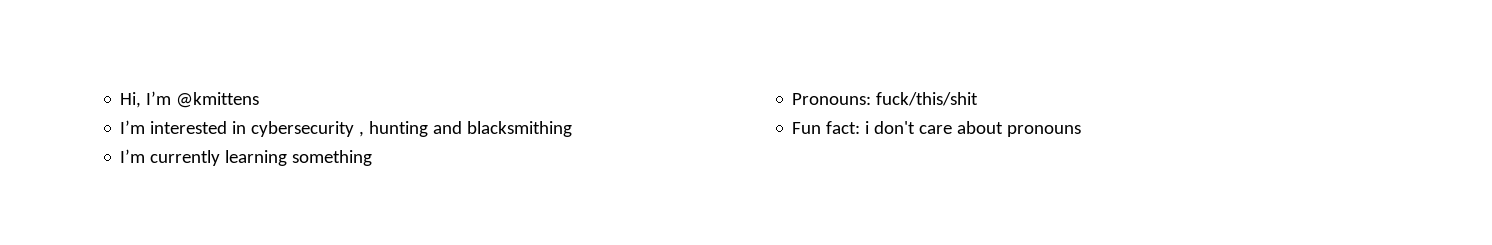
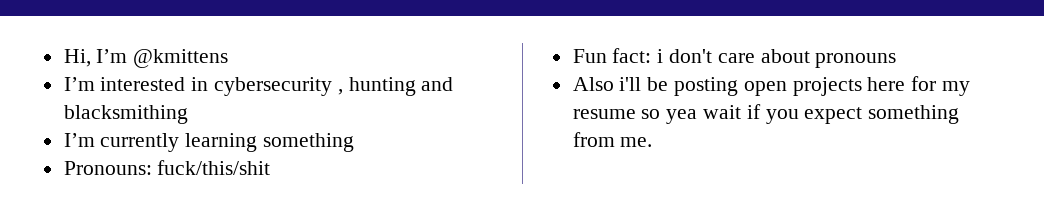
(1082, 131) none -> [572,76,971,96] [572,104,960,124] [572,132,653,147] // Also i'll be posting open projects here for my resume so yea wait if you expect something from me.

